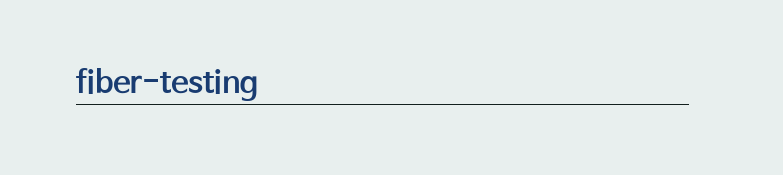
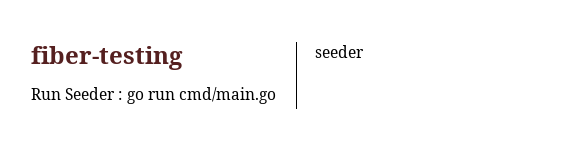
(258, 84) none -> [31,87,276,104] [315,45,364,58] // Run Seeder : go run cmd/main.go seeder

